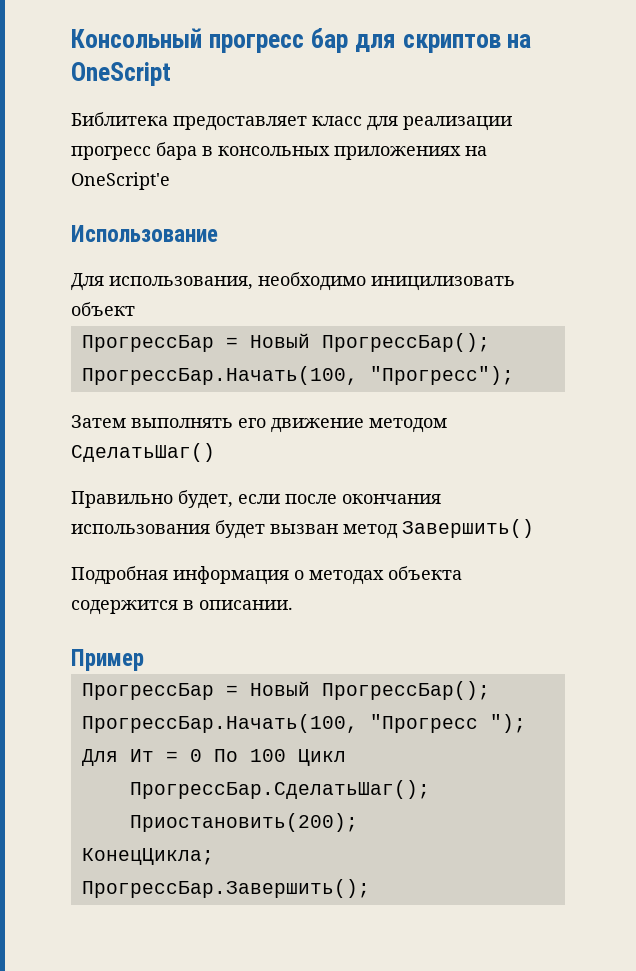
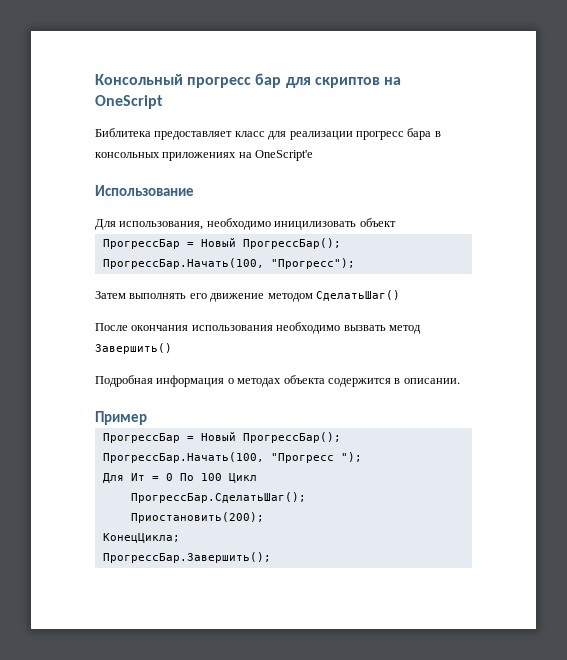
[71,490,441,509] [71,520,338,539] Правильно будет, если после окончания использования будет вызван -> [95,322,386,334] После окончания использования необходимо вызвать

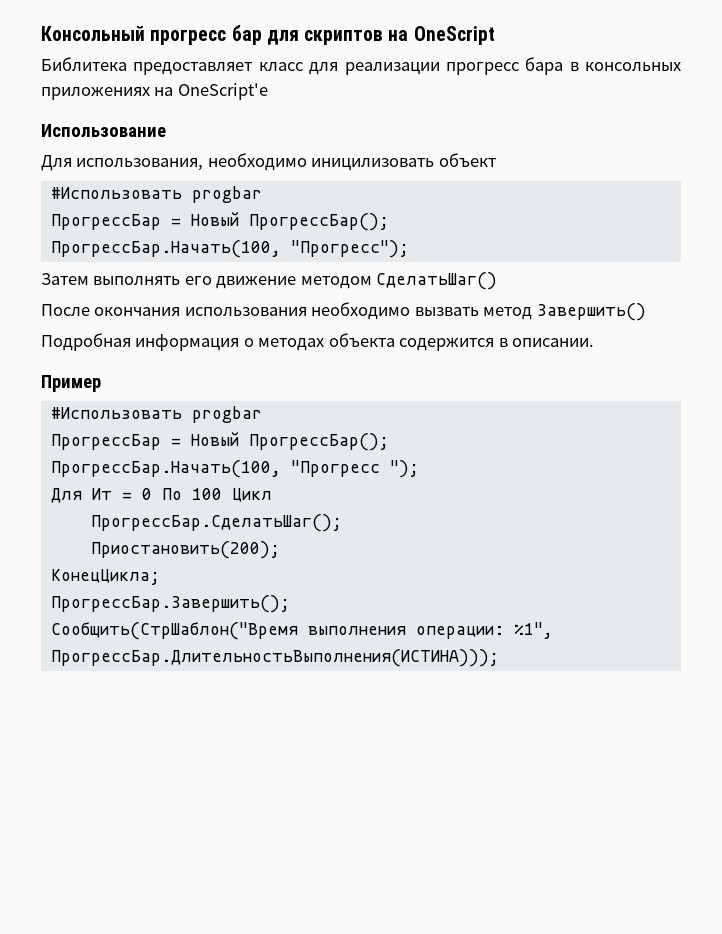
(396, 222) none -> [50,186,262,203] // #Использовать progbar
(147, 418) none -> [50,406,262,423] // #Использовать progbar
(271, 557) none -> [50,622,553,640] [50,649,499,667] // Сообщить(СтрШаблон("Время выполнения операции: %1", ПрогрессБар.ДлительностьВыполнения(ИСТИНА)));

